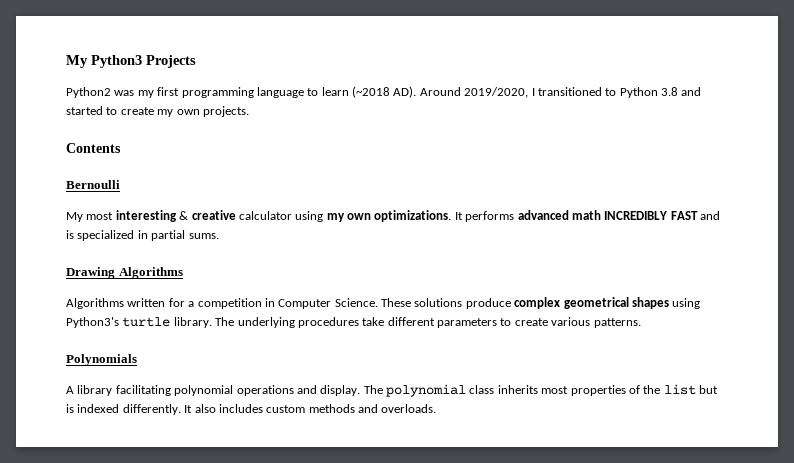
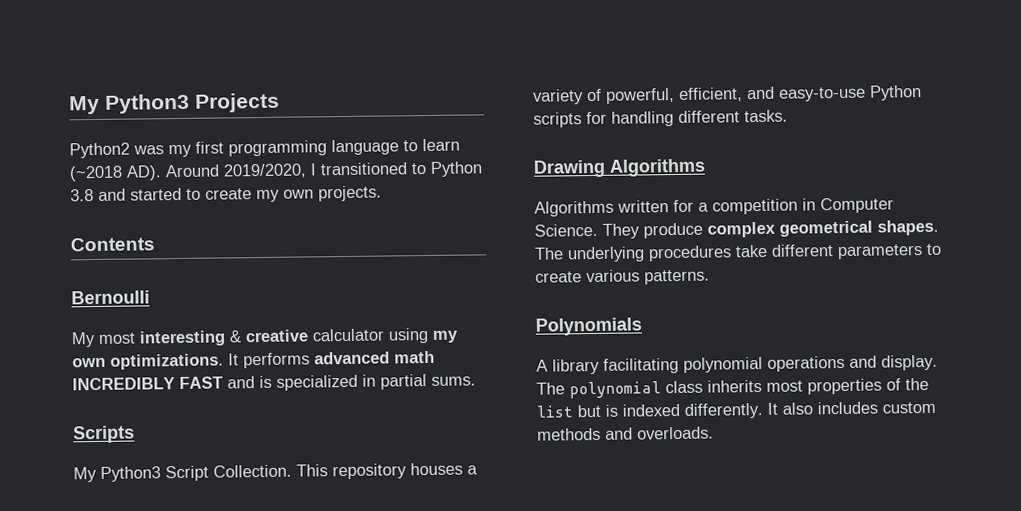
(219, 236) none -> [73,425,135,444] [73,462,478,483] [533,85,922,105] [533,109,788,128] // Scripts // My Python3 Script Collection. This repository houses a variety of powerful, efficient, and easy-to-use Python scripts for handling different tasks.
[381,298,463,307] These solutions -> [602,223,640,239] They
[631,297,701,309] [66,317,212,328] shapes using Python3's turtle library. -> [877,219,939,236] shapes.

